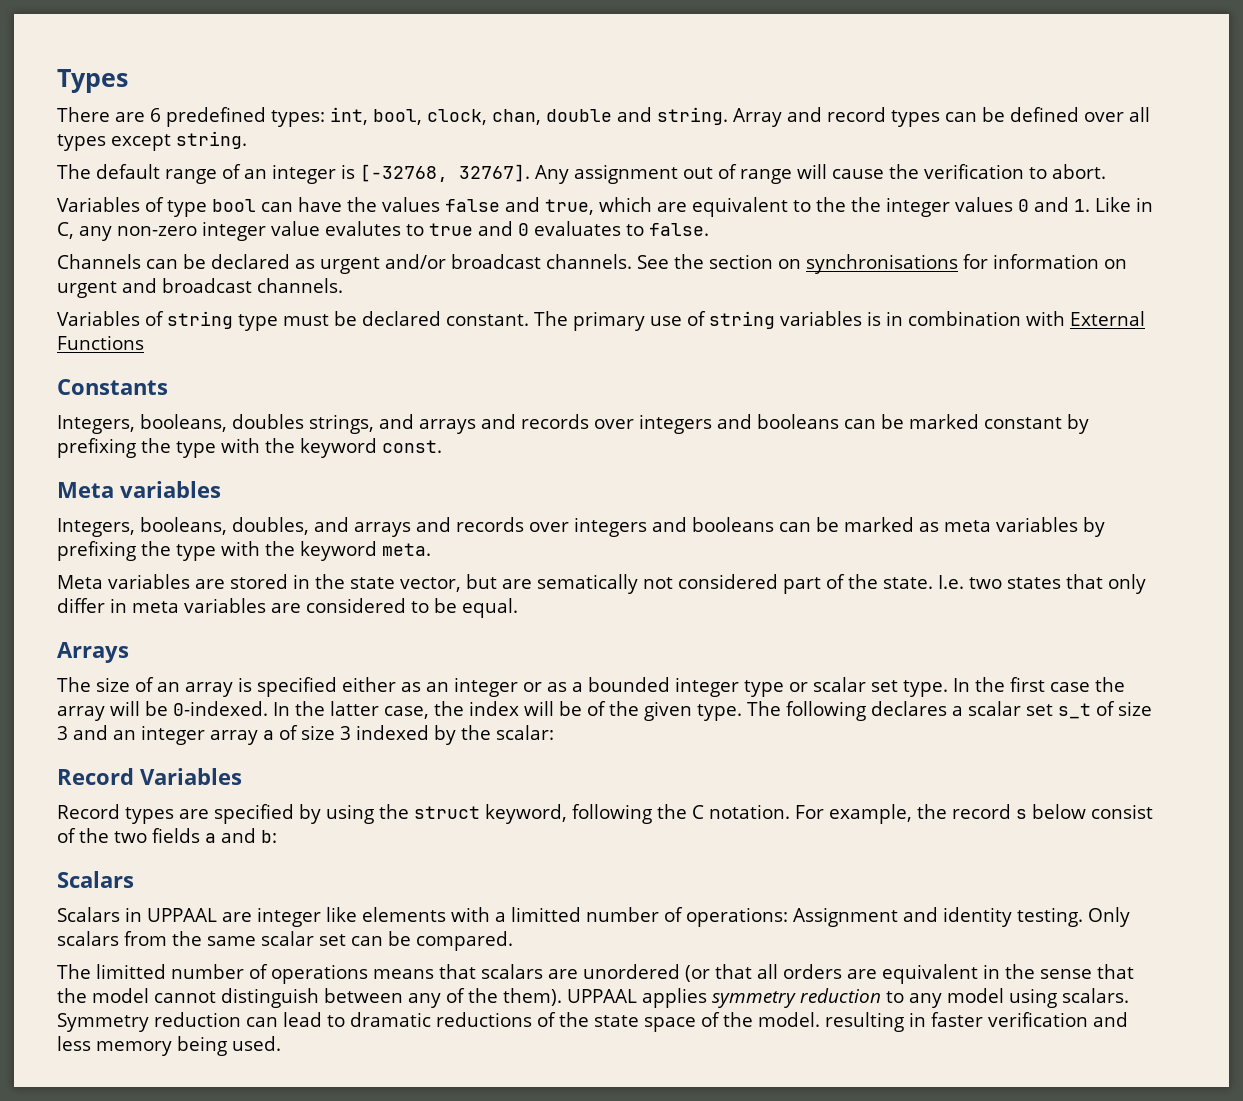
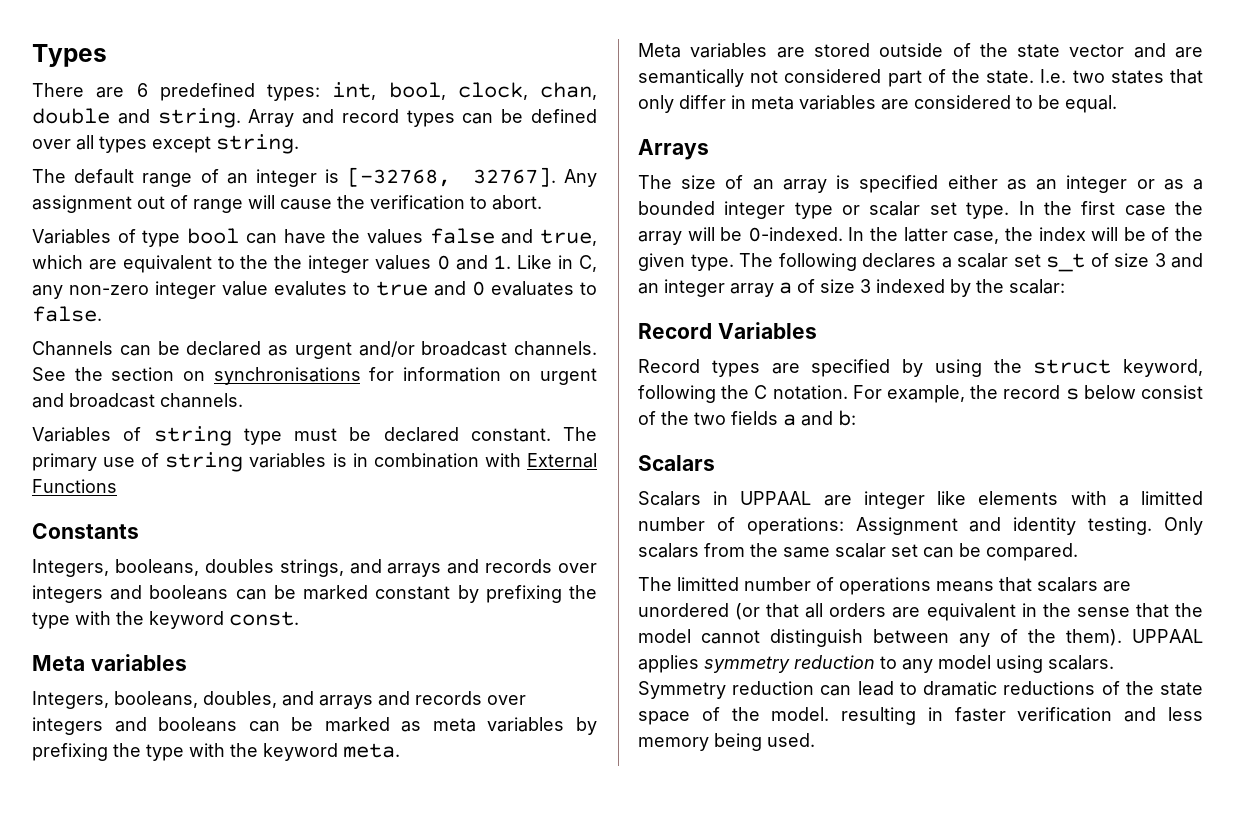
[293,574,638,594] in the state vector, but are sematically -> [879,43,1203,58] [638,69,744,87] outside of the state vector and are semantically

